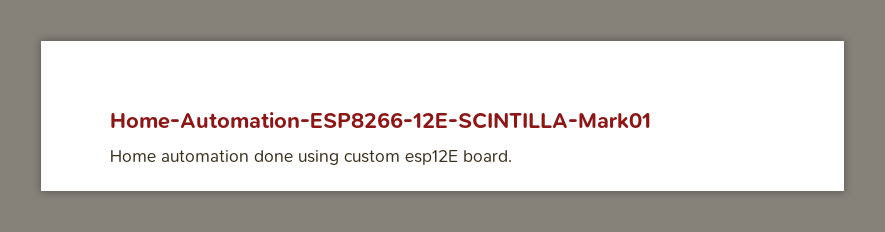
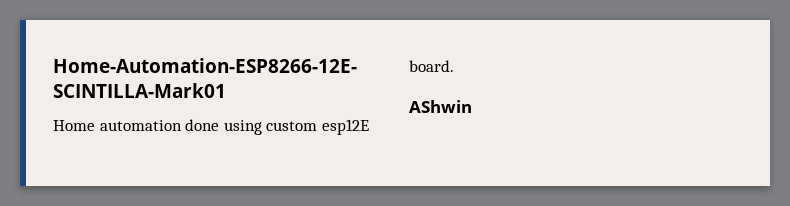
(512, 156) none -> [409,100,472,113] // AShwin

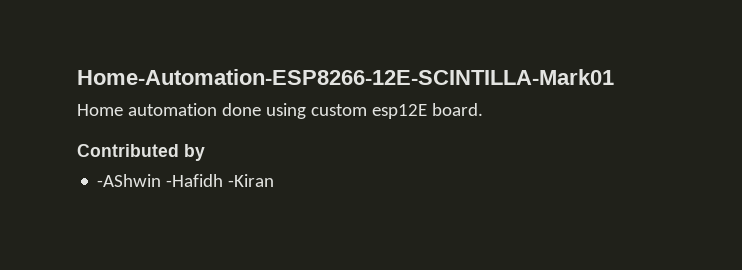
[409,100,472,113] AShwin -> [77,144,205,161] [97,174,275,187] Contributed by // -AShwin -Hafidh -Kiran

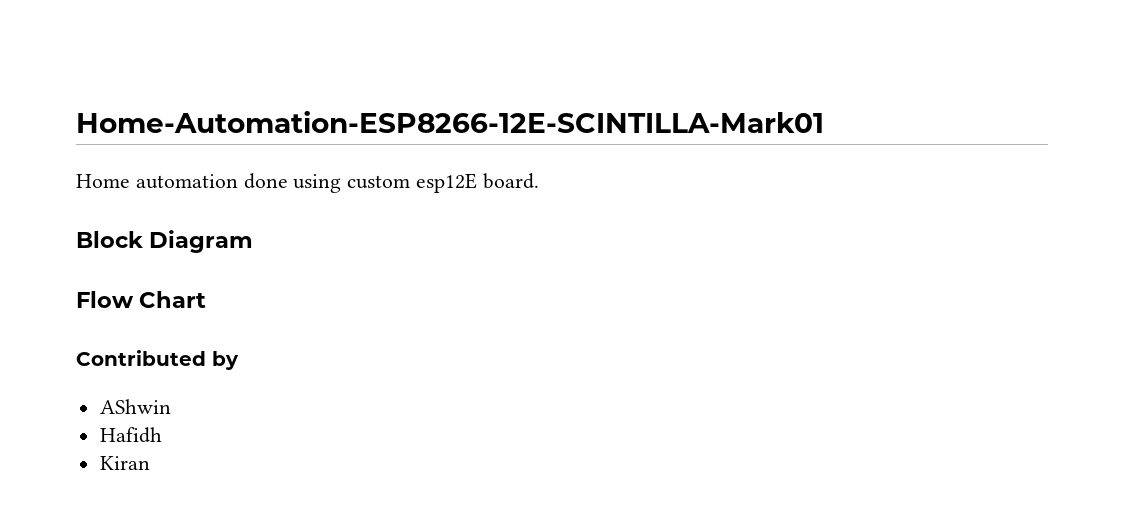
(483, 109) none -> [76,230,254,253] [76,291,207,308] // Block Diagram // Flow Chart
[97,174,275,187] -AShwin -Hafidh -Kiran -> [99,399,171,414] [99,427,162,443] [99,456,150,470] AShwin // Hafidh // Kiran

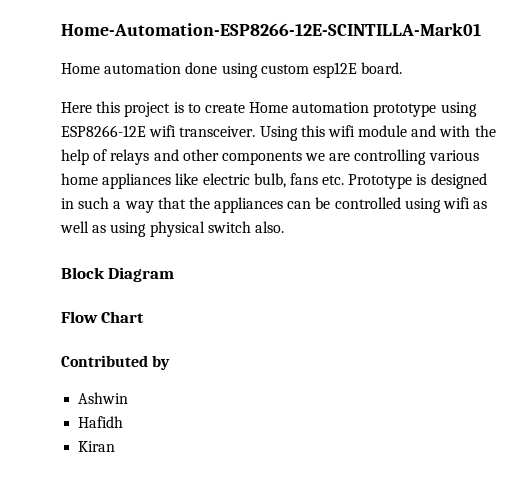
(539, 181) none -> [61,101,477,117] [61,125,496,141] [61,149,479,165] [61,173,487,189] [61,197,488,213] [60,221,284,237] // Here this project is to create Home automation prototype using ESP8266-12E wifi transceiver. Using this wifi module and with the help of relays and other components we are controlling various home appliances like electric bulb, fans etc. Prototype is designed in such a way that the appliances can be controlled using wifi as well as using physical switch also.
[99,399,171,414] AShwin -> [78,392,129,404] Ashwin

